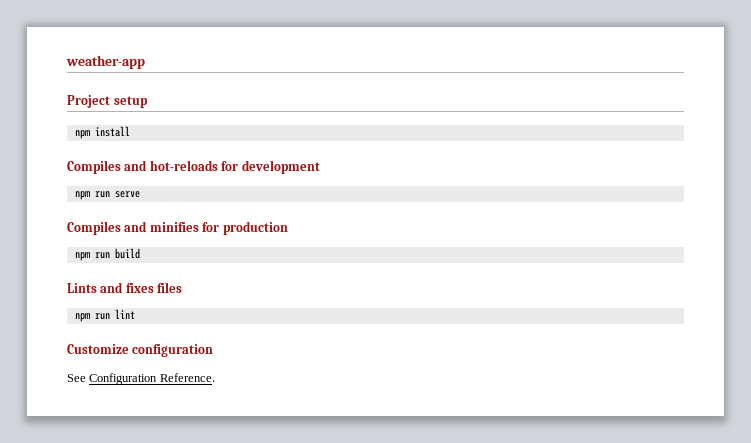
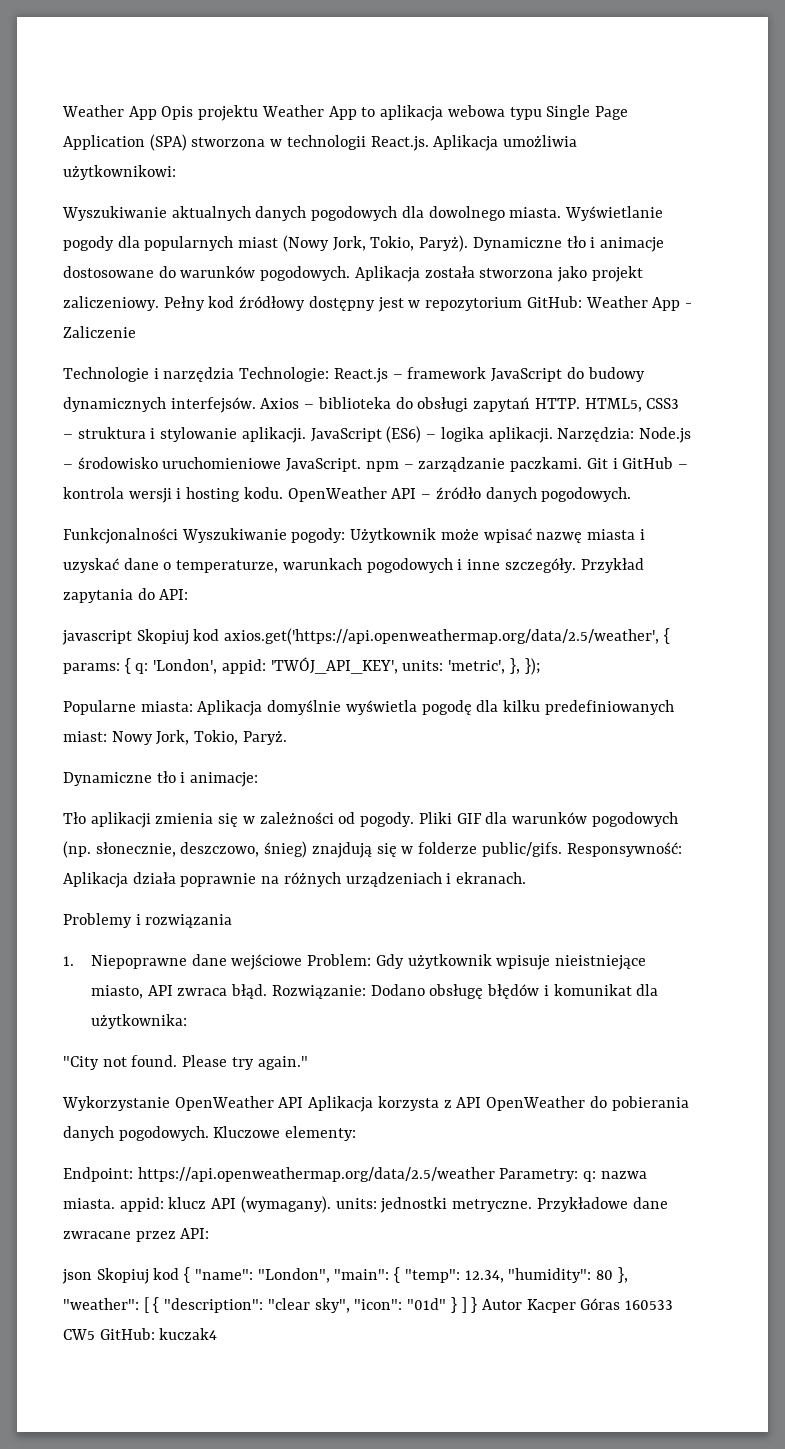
[66,55,145,69] [67,95,148,108] [74,126,130,139] [67,160,320,174] [74,191,140,200] [67,221,288,235] [74,248,140,261] [67,282,183,293] [74,309,135,322] [67,344,214,357] [67,373,215,385] weather-app // Project setup // npm install // Compiles and hot-reloads for development // npm run serve // Compiles and minifies for production // npm run build // Lints and fixes files // npm run lint // Customize configuration // See Configuration Reference. -> [62,105,628,121] [63,134,578,151] [63,165,176,180] [62,206,664,221] [63,235,664,252] [63,266,643,282] [63,296,692,312] [63,326,136,338] [63,367,645,383] [63,397,680,413] [63,426,691,443] [63,457,688,472] [63,487,632,503] [63,528,645,544] [63,558,644,573] [63,588,189,603] [62,628,670,645] [63,657,540,675] [63,700,674,716] [63,730,287,745] [63,771,259,787] [63,812,678,828] [63,841,682,858] [63,872,527,888] [63,913,233,928] [63,954,647,970] [90,984,659,999] [90,1014,187,1029] [63,1055,308,1070] [62,1096,689,1112] [63,1126,357,1141] [63,1167,647,1182] [63,1196,668,1213] [63,1228,210,1242] [62,1267,628,1284] [63,1297,674,1313] [63,1328,218,1340] Weather App Opis projektu Weather App to aplikacja webowa typu Single Page Application (SPA) stworzona w technologii React.js. Aplikacja umożliwia użytkownikowi: // Wyszukiwanie aktualnych danych pogodowych dla dowolnego miasta. Wyświetlanie pogody dla popularnych miast (Nowy Jork, Tokio, Paryż). Dynamiczne tło i animacje dostosowane do warunków pogodowych. Aplikacja została stworzona jako projekt zaliczeniowy. Pełny kod źródłowy dostępny jest w repozytorium GitHub: Weather App - Zaliczenie // Technologie i narzędzia Technologie: React.js – framework JavaScript do budowy dynamicznych interfejsów. Axios – biblioteka do obsługi zapytań HTTP. HTML5, CSS3 – struktura i stylowanie aplikacji. JavaScript (ES6) – logika aplikacji. Narzędzia: Node.js – środowisko uruchomieniowe JavaScript. npm – zarządzanie paczkami. Git i GitHub – kontrola wersji i hosting kodu. OpenWeather API – źródło danych pogodowych. // Funkcjonalności Wyszukiwanie pogody: Użytkownik może wpisać nazwę miasta i uzyskać dane o temperaturze, warunkach pogodowych i inne szczegóły. Przykład zapytania do API: // javascript Skopiuj kod axios.get('https://api.openweathermap.org/data/2.5/weather', { params: { q: 'London', appid: 'TWÓJ_API_KEY', units: 'metric', }, }); // Popularne miasta: Aplikacja domyślnie wyświetla pogodę dla kilku predefiniowanych miast: Nowy Jork, Tokio, Paryż. // Dynamiczne tło i animacje: // Tło aplikacji zmienia się w zależności od pogody. Pliki GIF dla warunków pogodowych (np. słonecznie, deszczowo, śnieg) znajdują się w folderze public/gifs. Responsywność: Aplikacja działa poprawnie na różnych urządzeniach i ekranach. // Problemy i rozwiązania // 1. Niepoprawne dane wejściowe Problem: Gdy użytkownik wpisuje nieistniejące miasto, API zwraca błąd. Rozwiązanie: Dodano obsługę błędów i komunikat dla użytkownika: // "City not found. Please try again." // Wykorzystanie OpenWeather API Aplikacja korzysta z API OpenWeather do pobierania danych pogodowych. Kluczowe elementy: // Endpoint: https://api.openweathermap.org/data/2.5/weather Parametry: q: nazwa miasta. appid: klucz API (wymagany). units: jednostki metryczne. Przykładowe dane zwracane przez API: // json Skopiuj kod { "name": "London", "main": { "temp": 12.34, "humidity": 80 }, "weather": [ { "description": "clear sky", "icon": "01d" } ] } Autor Kacper Góras 160533 CW5 GitHub: kuczak4

